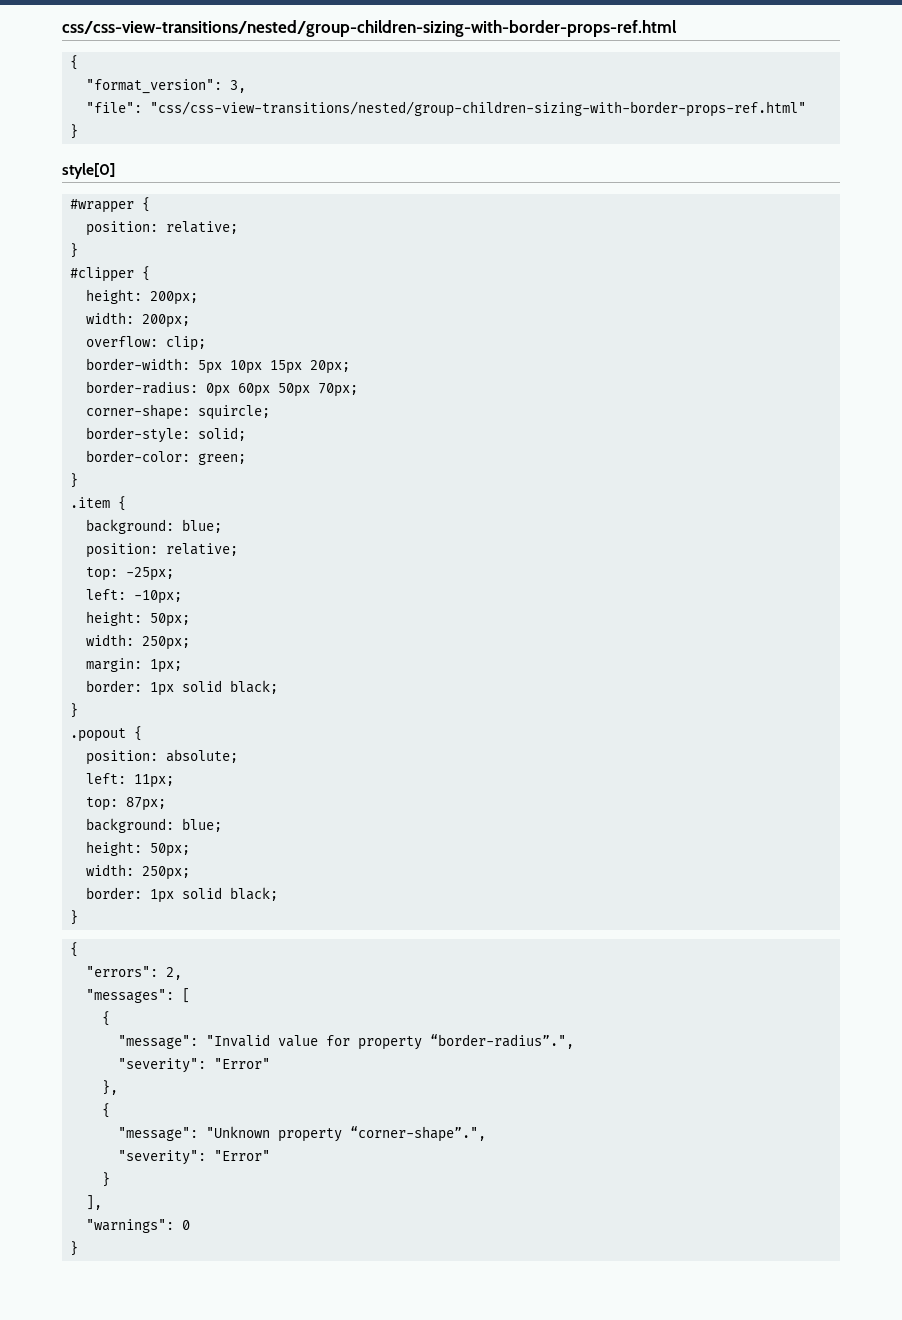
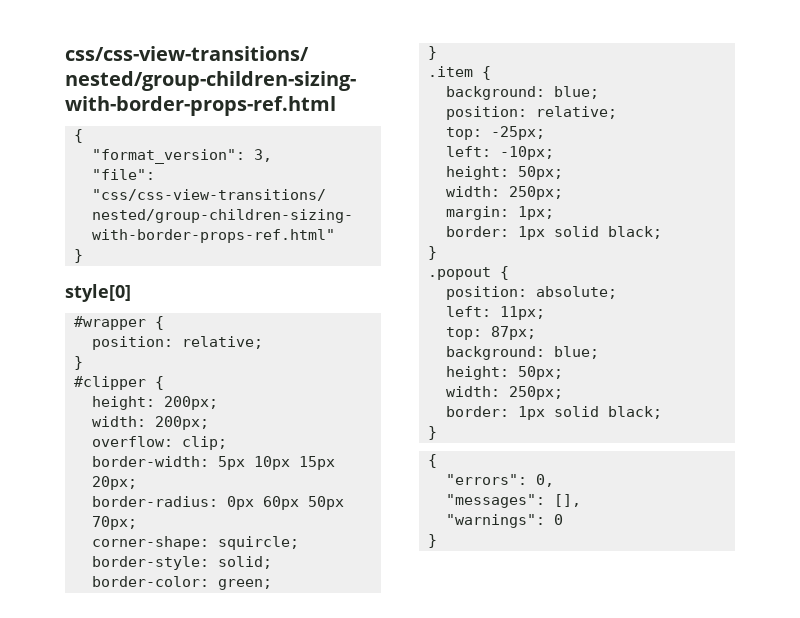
[166,967,183,980] 2, -> [536,474,554,487] 0,
[182,988,191,1003] [102,1011,111,1026] [118,1034,575,1050] [118,1058,271,1073] [102,1080,119,1095] [102,1103,111,1118] [118,1126,487,1142] [118,1150,271,1165] [102,1172,111,1187] [86,1195,103,1210] [ // { // "message": "Invalid value for property “border-radius”.", // "severity": "Error" // }, // { // "message": "Unknown property “corner-shape”.", // "severity": "Error" // } // ], -> [554,494,581,507] [],

